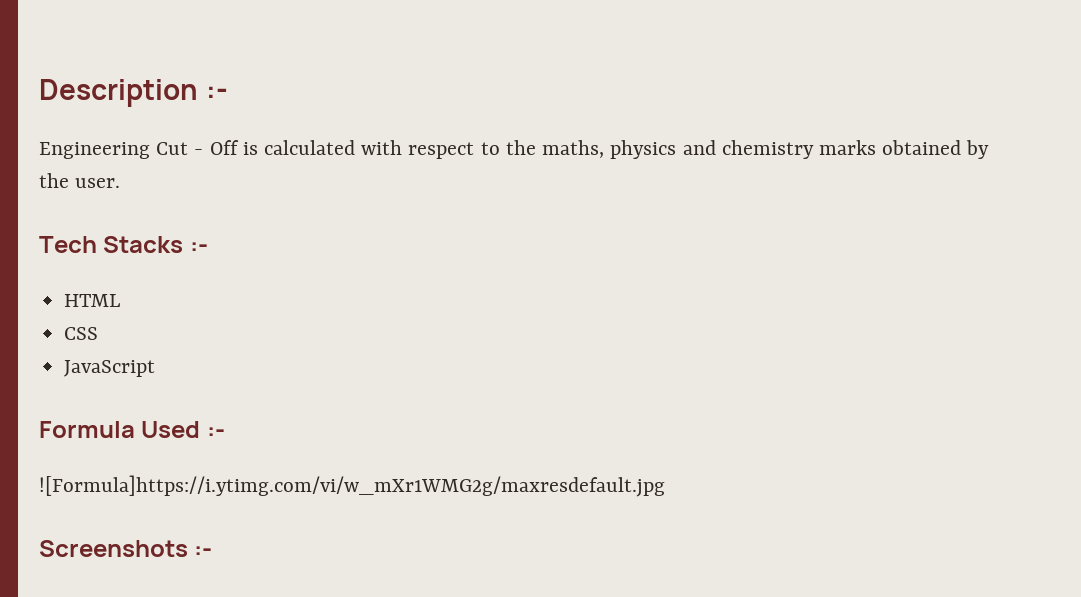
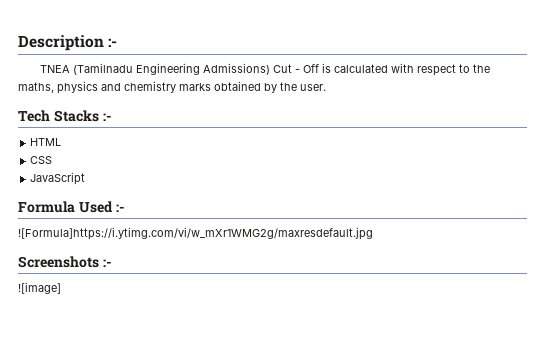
[39,142,150,159] Engineering -> [40,63,271,75] TNEA (Tamilnadu Engineering Admissions)
(213, 551) none -> [18,282,61,294] // ![image]

